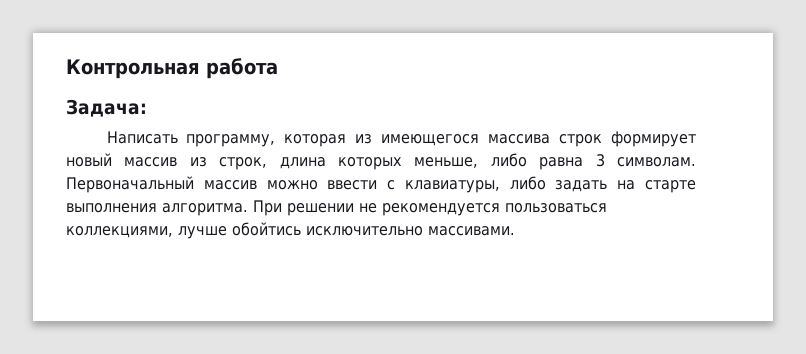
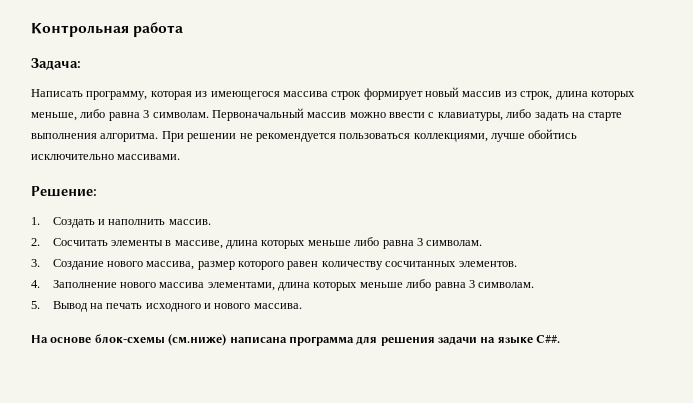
(515, 231) none -> [31,186,97,197] [31,217,211,228] [31,237,483,249] [31,259,517,270] [31,279,535,291] [31,301,302,312] [31,334,561,346] // Решение: // 1. Создать и наполнить массив. // 2. Сосчитать элементы в массиве, длина которых меньше либо равна 3 символам. // 3. Создание нового массива, размер которого равен количеству сосчитанных элементов. // 4. Заполнение нового массива элементами, длина которых меньше либо равна 3 символам. // 5. Вывод на печать исходного и нового массива. // На основе блок-схемы (см.ниже) написана программа для решения задачи на языке C##.

